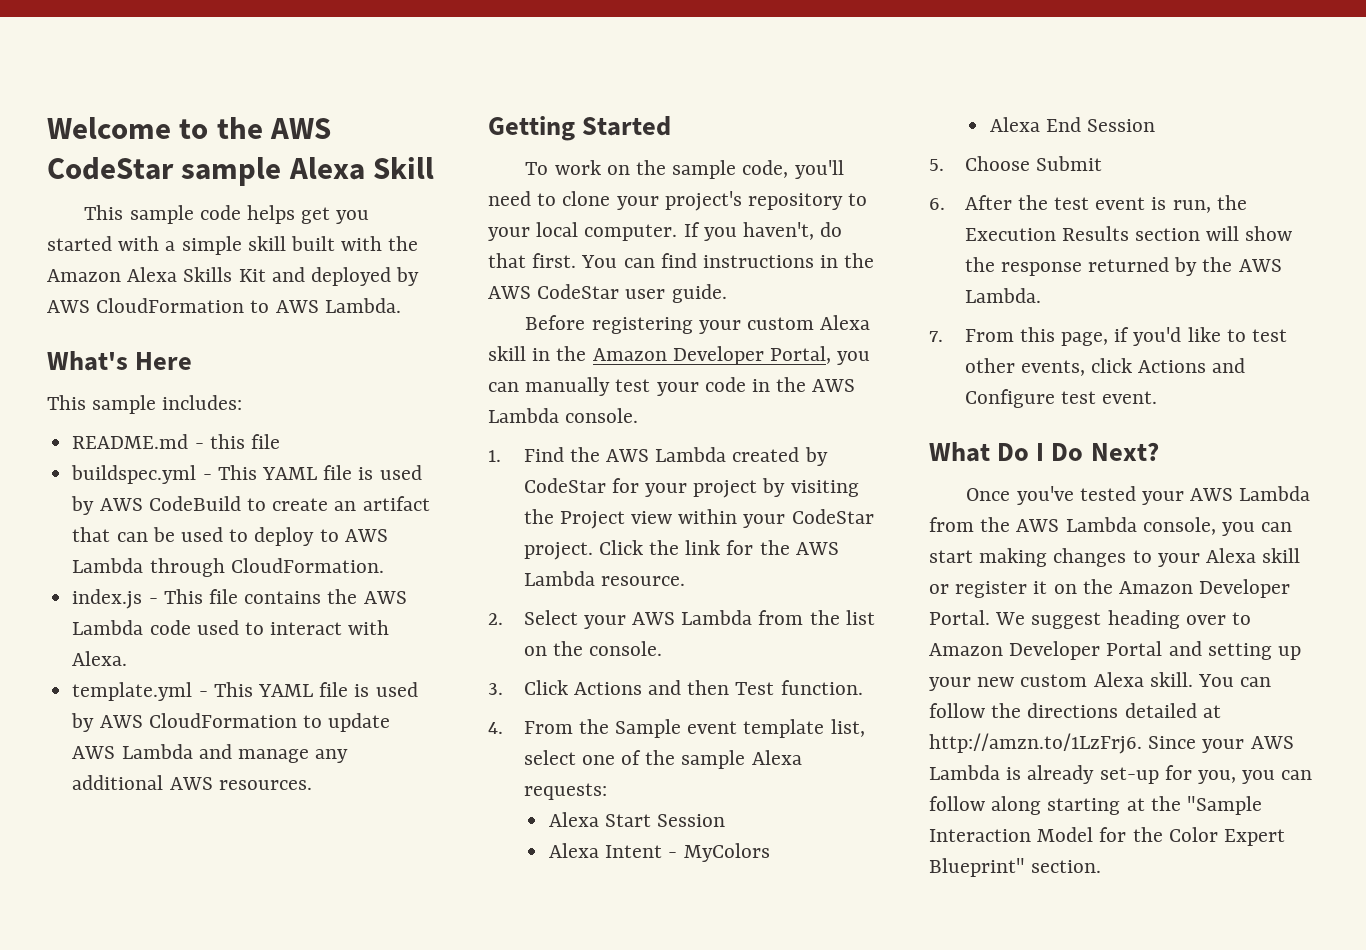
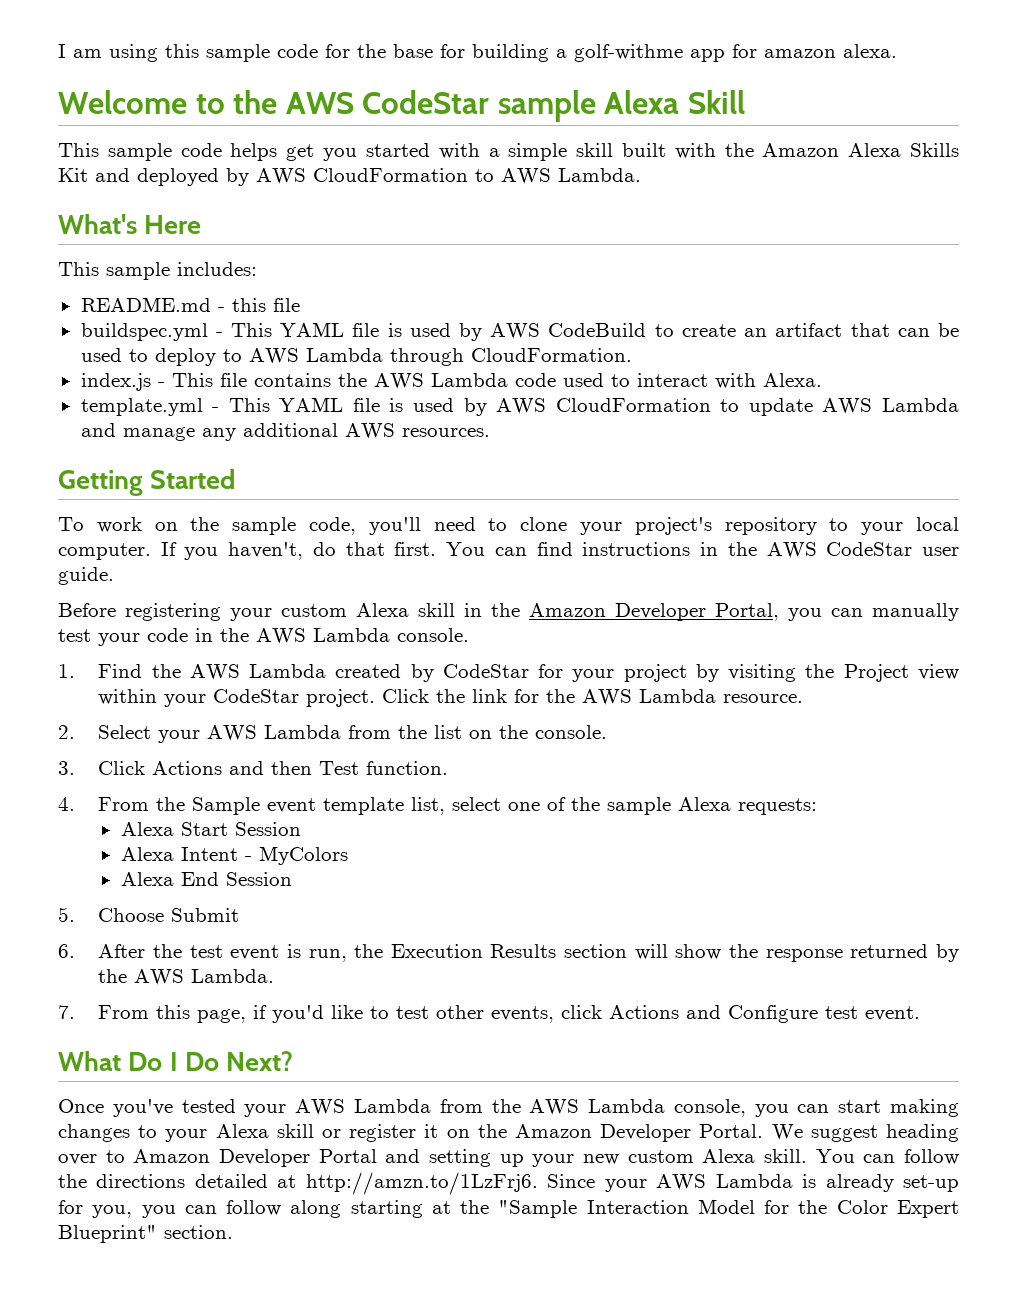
(47, 128) none -> [58,44,897,62] I am using this sample code for the base for building a golf-withme app for amazon alexa. //

